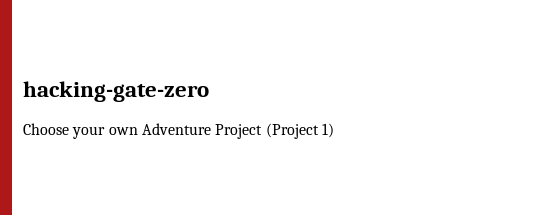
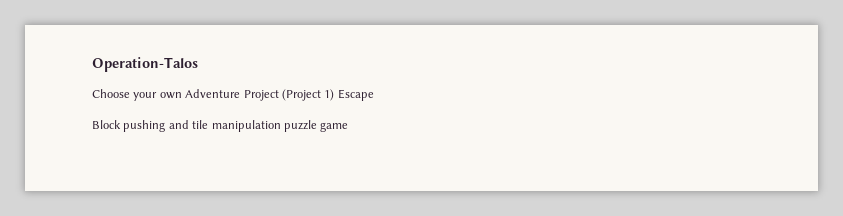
[23,81,209,102] hacking-gate-zero -> [92,57,198,72] Operation-Talos
(334, 130) none -> [337,89,374,101] [92,120,349,132] Escape // Block pushing and tile manipulation puzzle game

